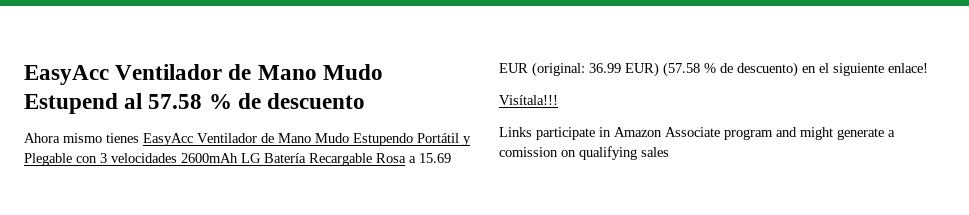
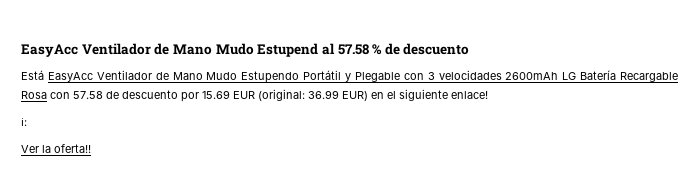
[24,133,139,143] Ahora mismo tienes -> [21,70,44,80] Está
[409,156,416,163] a -> [50,90,199,102] con 57.58 de descuento por
[663,62,798,77] (57.58 % de descuento) -> (368, 96) none
[499,95,558,105] [499,127,895,140] [499,146,669,160] Visítala!!! // Links participate in Amazon Associate program and might generate a comission on qualifying sales -> [21,118,27,126] [21,144,91,153] ℹ: // Ver la oferta!!

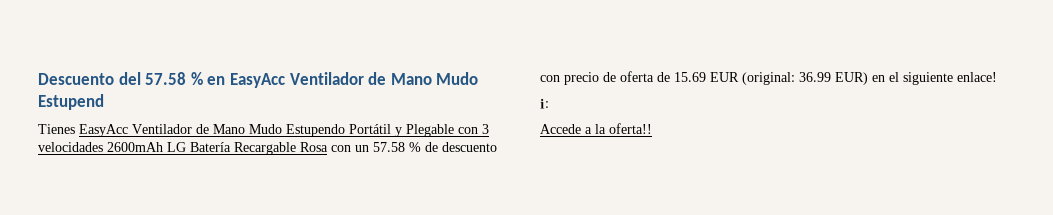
(21, 50) none -> [38,72,226,85] Descuento del 57.58 % en
[321,43,470,55] [21,70,44,80] al 57.58 % de descuento // Está -> [38,124,75,134] // Tienes
[73,90,199,102] 57.58 de descuento por -> [355,142,497,152] [540,71,670,85] un 57.58 % de descuento con precio de oferta de
[21,145,39,153] Ver -> [540,124,592,134] Accede a

